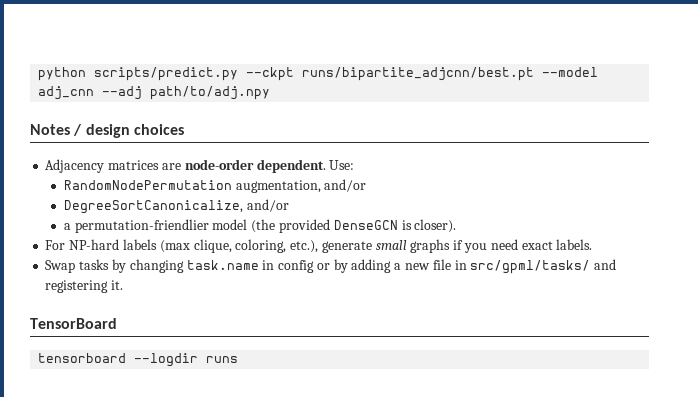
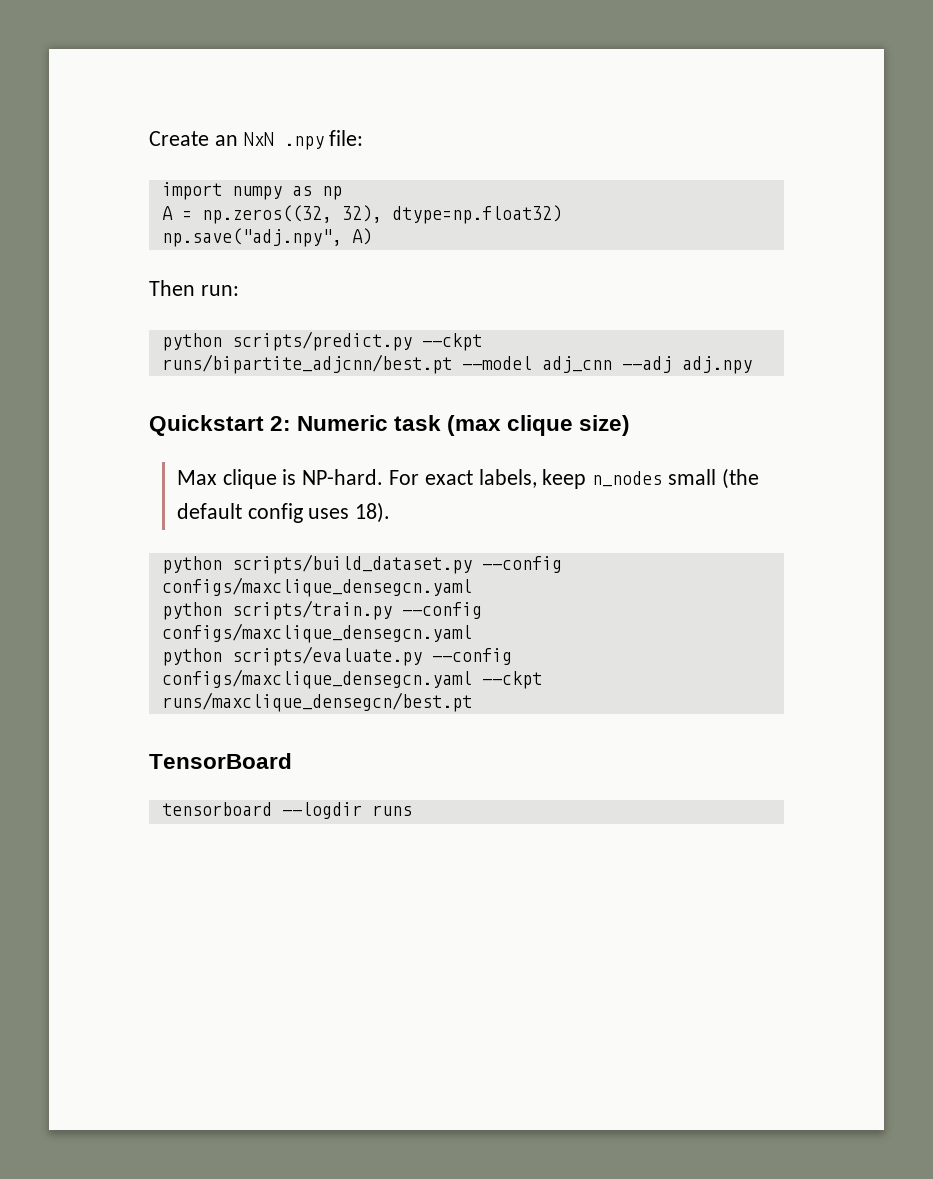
(38, 74) none -> [149,130,364,150] [161,182,342,200] [161,205,562,224] [161,228,372,247] [149,280,239,296] Create an NxN .npy file: // import numpy as np // A = np.zeros((32, 32), dtype=np.float32) // np.save("adj.npy", A) // Then run: //
[150,86,271,100] [30,124,184,138] [45,159,355,173] [63,179,367,193] [63,199,289,214] [63,219,457,233] [45,239,593,253] [45,259,617,274] [45,280,124,293] path/to/adj.npy // Notes / design choices // Adjacency matrices are node-order dependent. Use: // RandomNodePermutation augmentation, and/or // DegreeSortCanonicalize, and/or // a permutation-friendlier model (the provided DenseGCN is closer). // For NP-hard labels (max clique, coloring, etc.), generate small graphs if you need exact labels. // Swap tasks by changing task.name in config or by adding a new file in src/gpml/tasks/ and registering it. -> [681,356,752,374] [149,415,631,436] [176,468,759,489] [176,502,391,523] [161,554,562,574] [161,577,472,597] [161,600,482,620] [161,623,472,643] [161,646,512,666] [161,669,542,689] [161,692,472,712] adj.npy // Quickstart 2: Numeric task (max clique size) // Max clique is NP-hard. For exact labels, keep n_nodes small (the default config uses 18). // python scripts/build_dataset.py --config configs/maxclique_densegcn.yaml // python scripts/train.py --config configs/maxclique_densegcn.yaml // python scripts/evaluate.py --config configs/maxclique_densegcn.yaml --ckpt runs/maxclique_densegcn/best.pt

